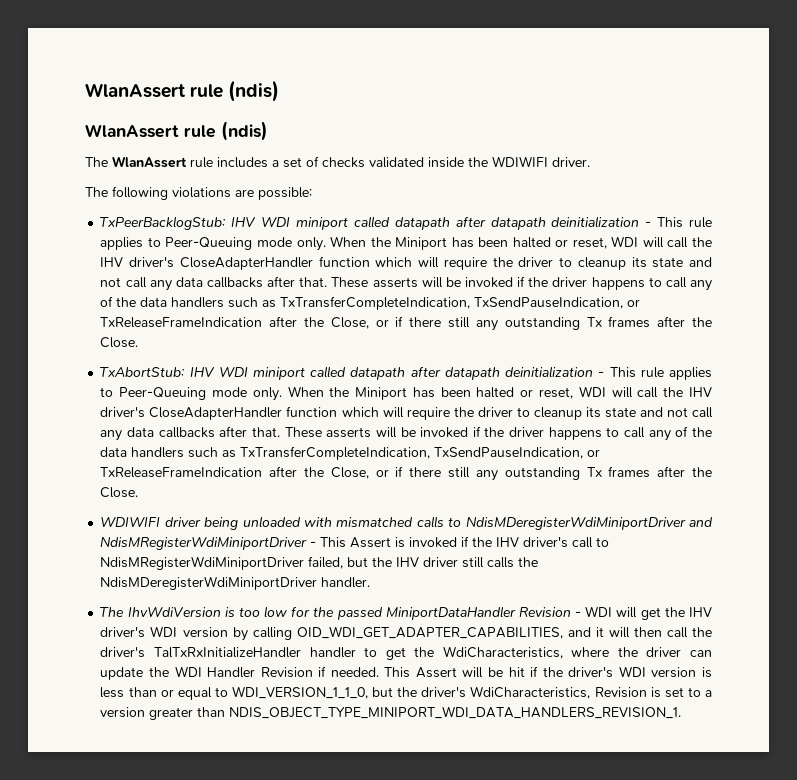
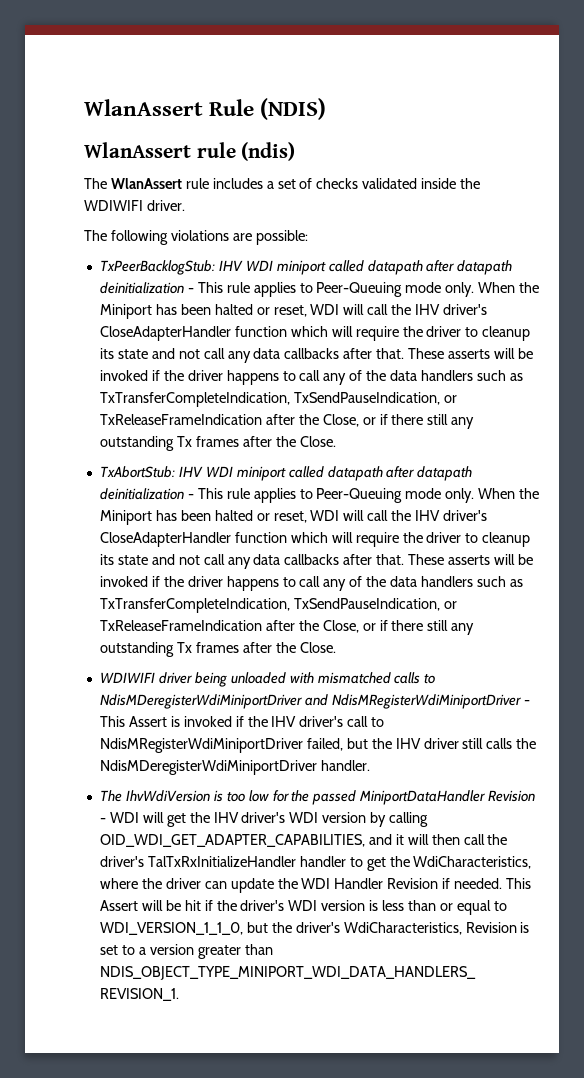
[85,80,280,102] WlanAssert rule (ndis) -> [84,98,327,120] WlanAssert Rule (NDIS)

